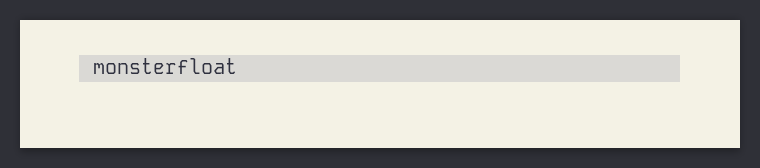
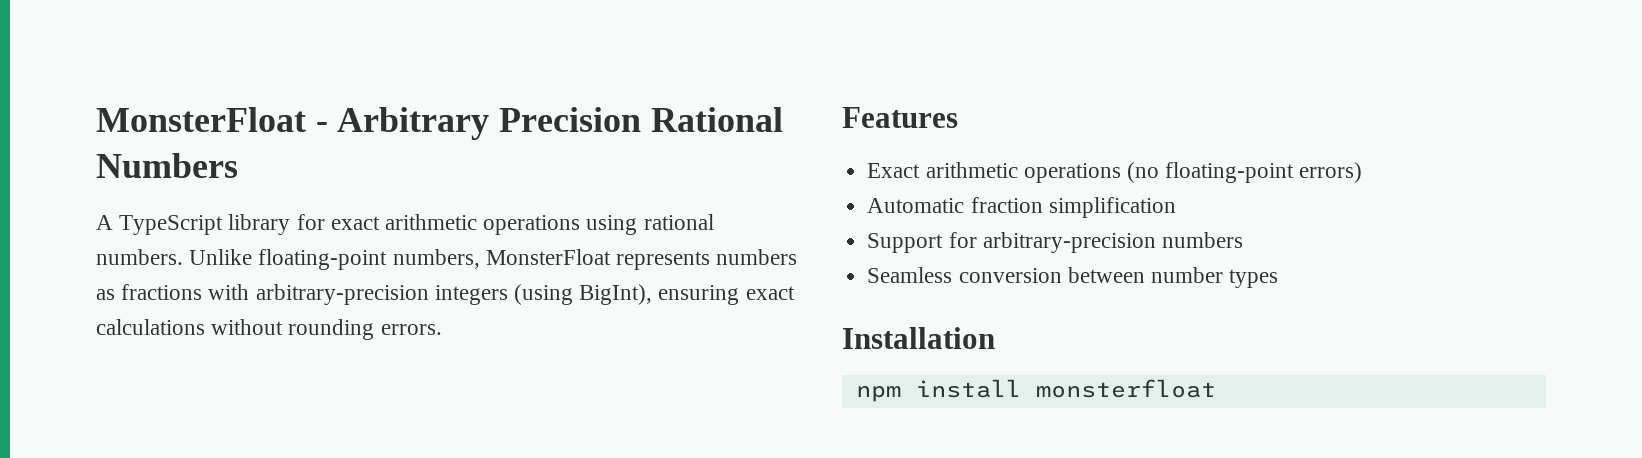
(92, 66) none -> [96,107,783,140] [96,153,238,178] [96,214,714,235] [96,249,798,270] [96,284,795,305] [96,319,442,340] [842,107,958,128] [867,162,1363,183] [867,197,1176,218] [867,232,1243,253] [867,267,1279,288] [842,327,995,349] [855,379,1021,402] MonsterFloat - Arbitrary Precision Rational Numbers // A TypeScript library for exact arithmetic operations using rational numbers. Unlike floating-point numbers, MonsterFloat represents numbers as fractions with arbitrary-precision integers (using BigInt), ensuring exact calculations without rounding errors. // Features // Exact arithmetic operations (no floating-point errors) // Automatic fraction simplification // Support for arbitrary-precision numbers // Seamless conversion between number types // Installation // npm install

